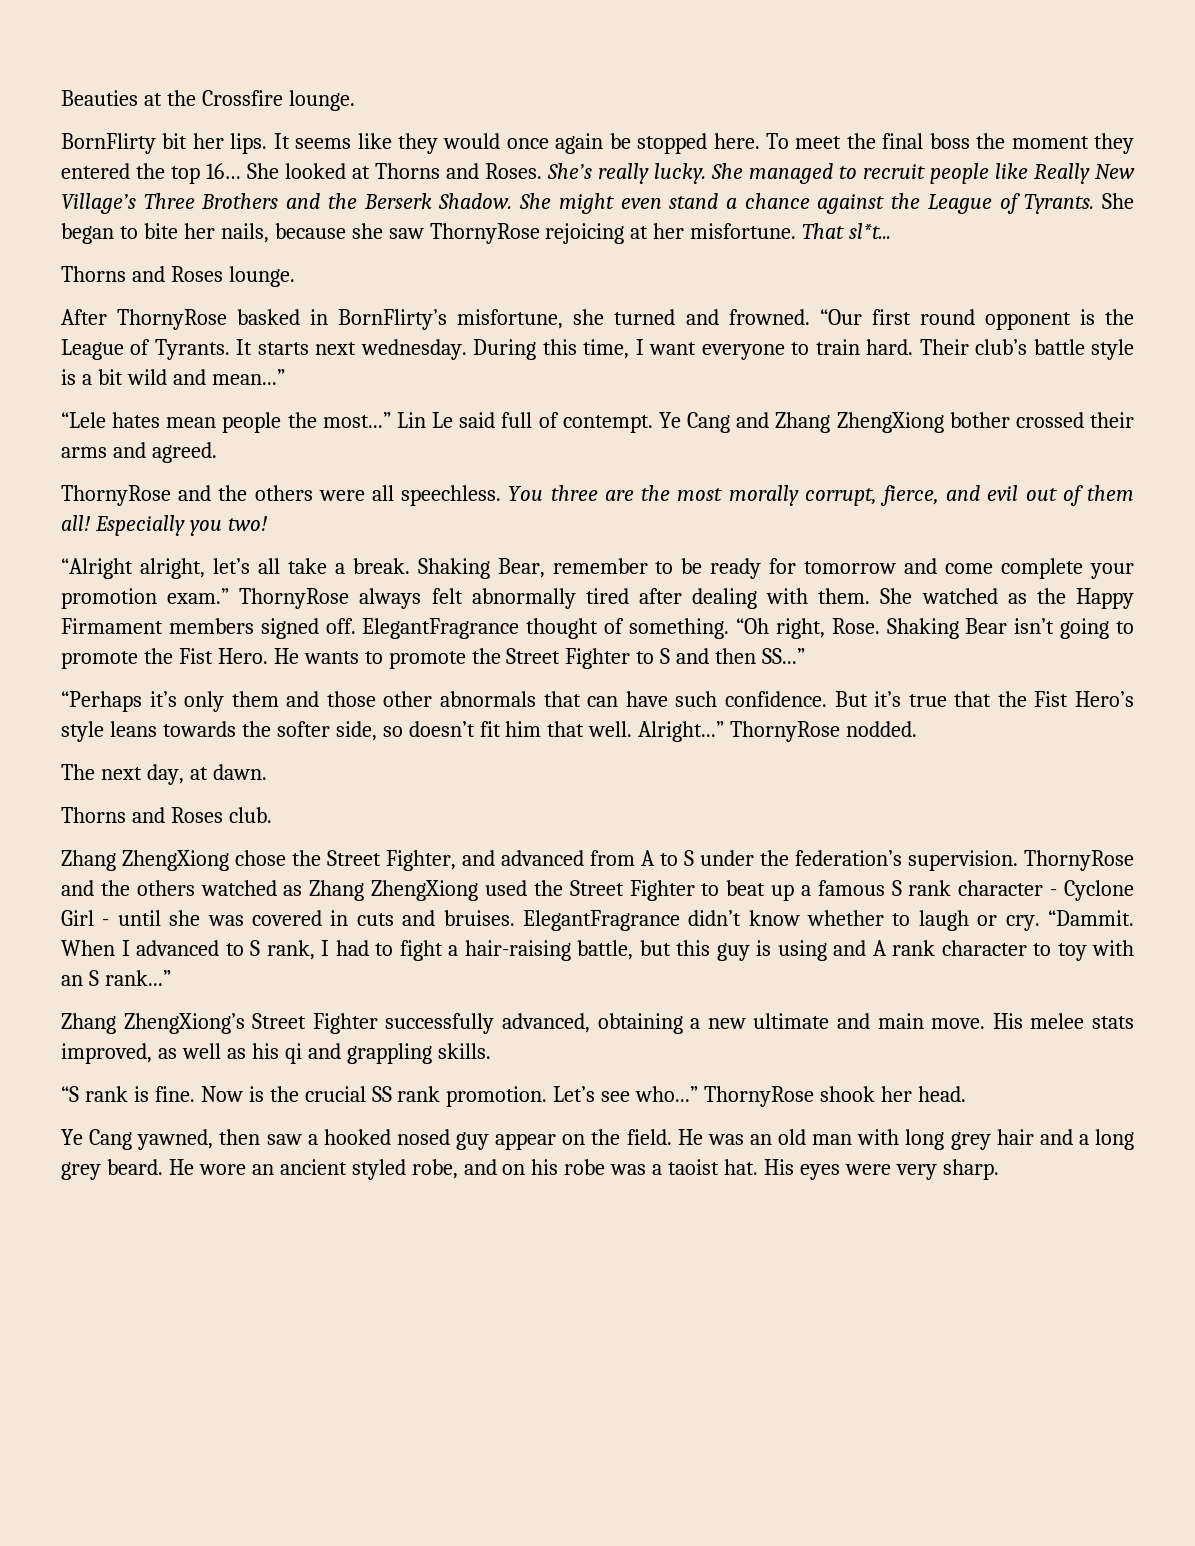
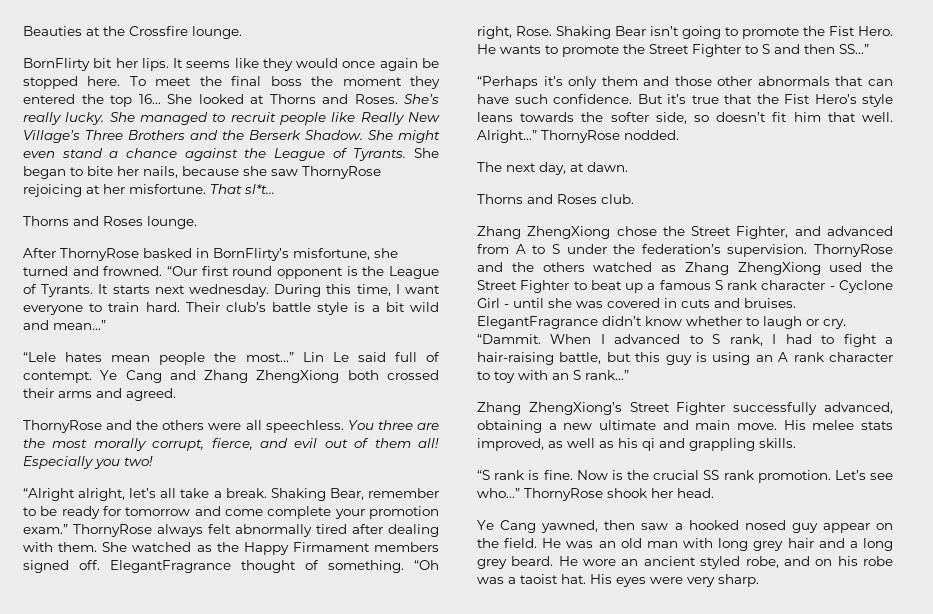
[949,412,1010,428] bother -> [347,370,379,380] both
[833,940,866,956] and -> [755,355,773,362] an

